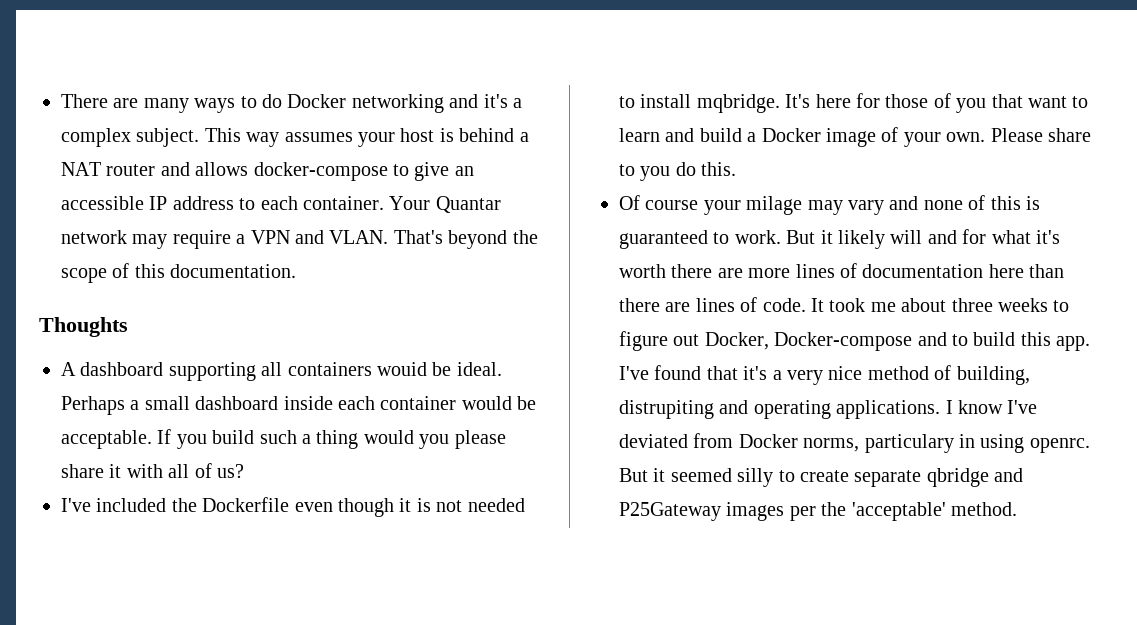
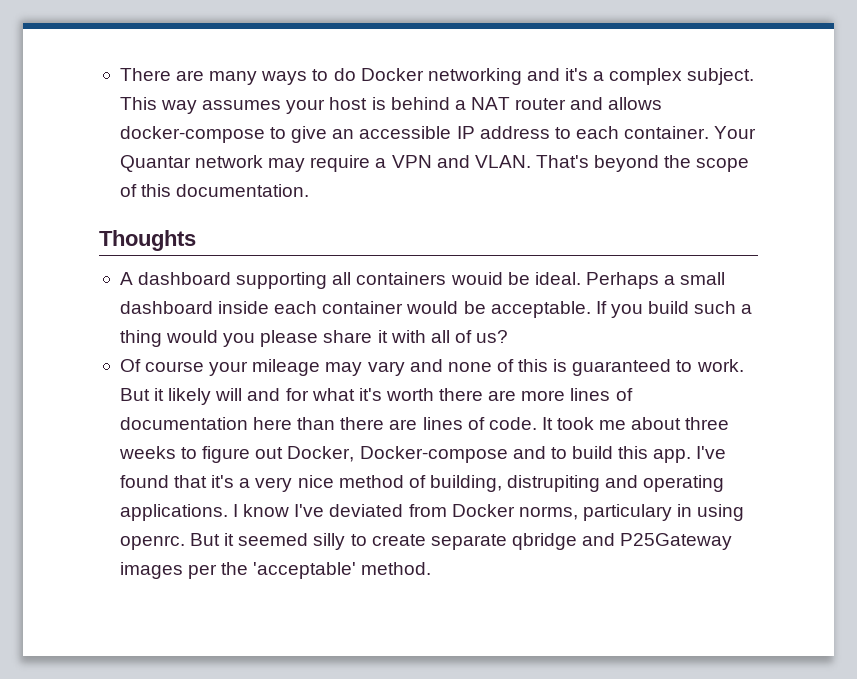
[61,497,525,517] [619,93,1089,113] [619,127,1091,147] [619,162,737,181] // I've included the Dockerfile even though it is not needed to install mqbridge. It's here for those of you that want to learn and build a Docker image of your own. Please share to you do this. -> (509, 336) none
[746,196,803,215] milage -> [252,359,321,376] mileage

